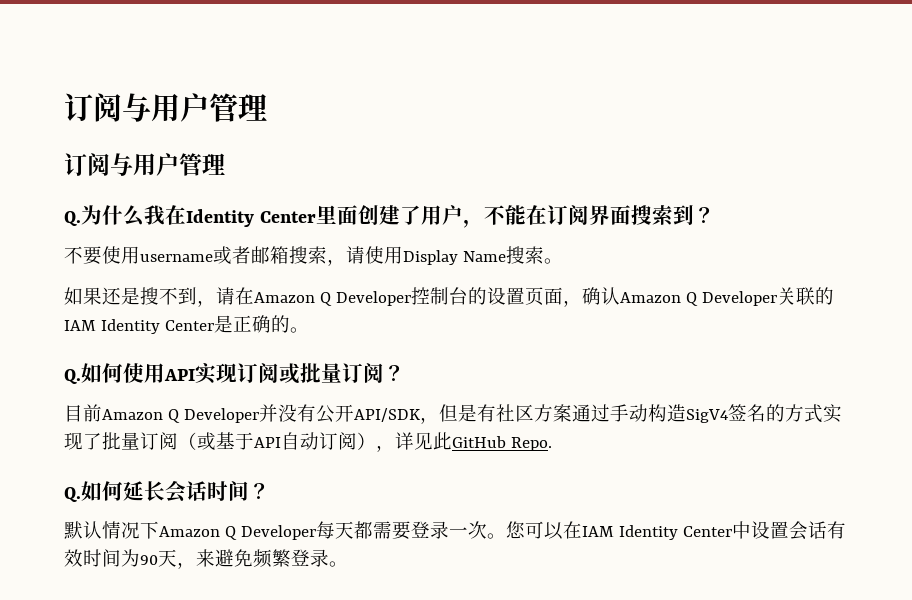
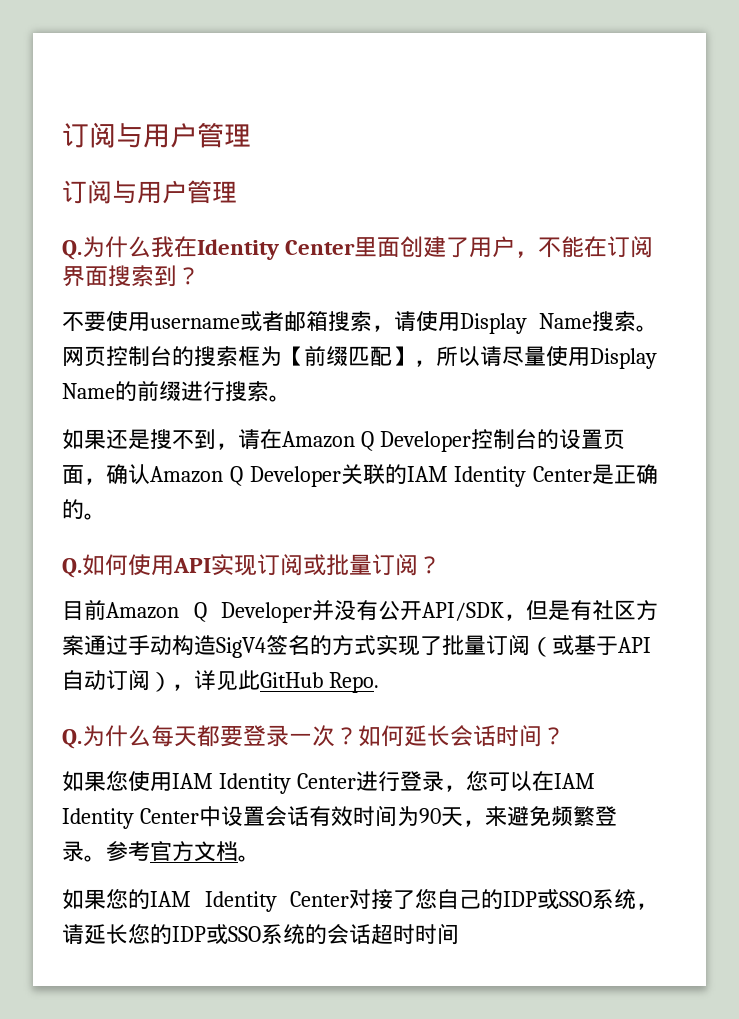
(563, 261) none -> [62,345,657,369] [62,380,291,402] 网页控制台的搜索框为【前缀匹配】，所以请尽量使用Display Name的前缀进行搜索。
(81, 494) none -> [82,725,358,747] 为什么每天都要登录一次？
[64,521,506,540] 默认情况下Amazon Q Developer每天都需要登录一次。 -> [62,770,466,794] 如果您使用IAM Identity Center进行登录，
(348, 564) none -> [106,841,260,862] [62,888,658,912] [62,923,459,945] 参考官方文档。 // 如果您的IAM Identity Center对接了您自己的IDP或SSO系统，请延长您的IDP或SSO系统的会话超时时间

